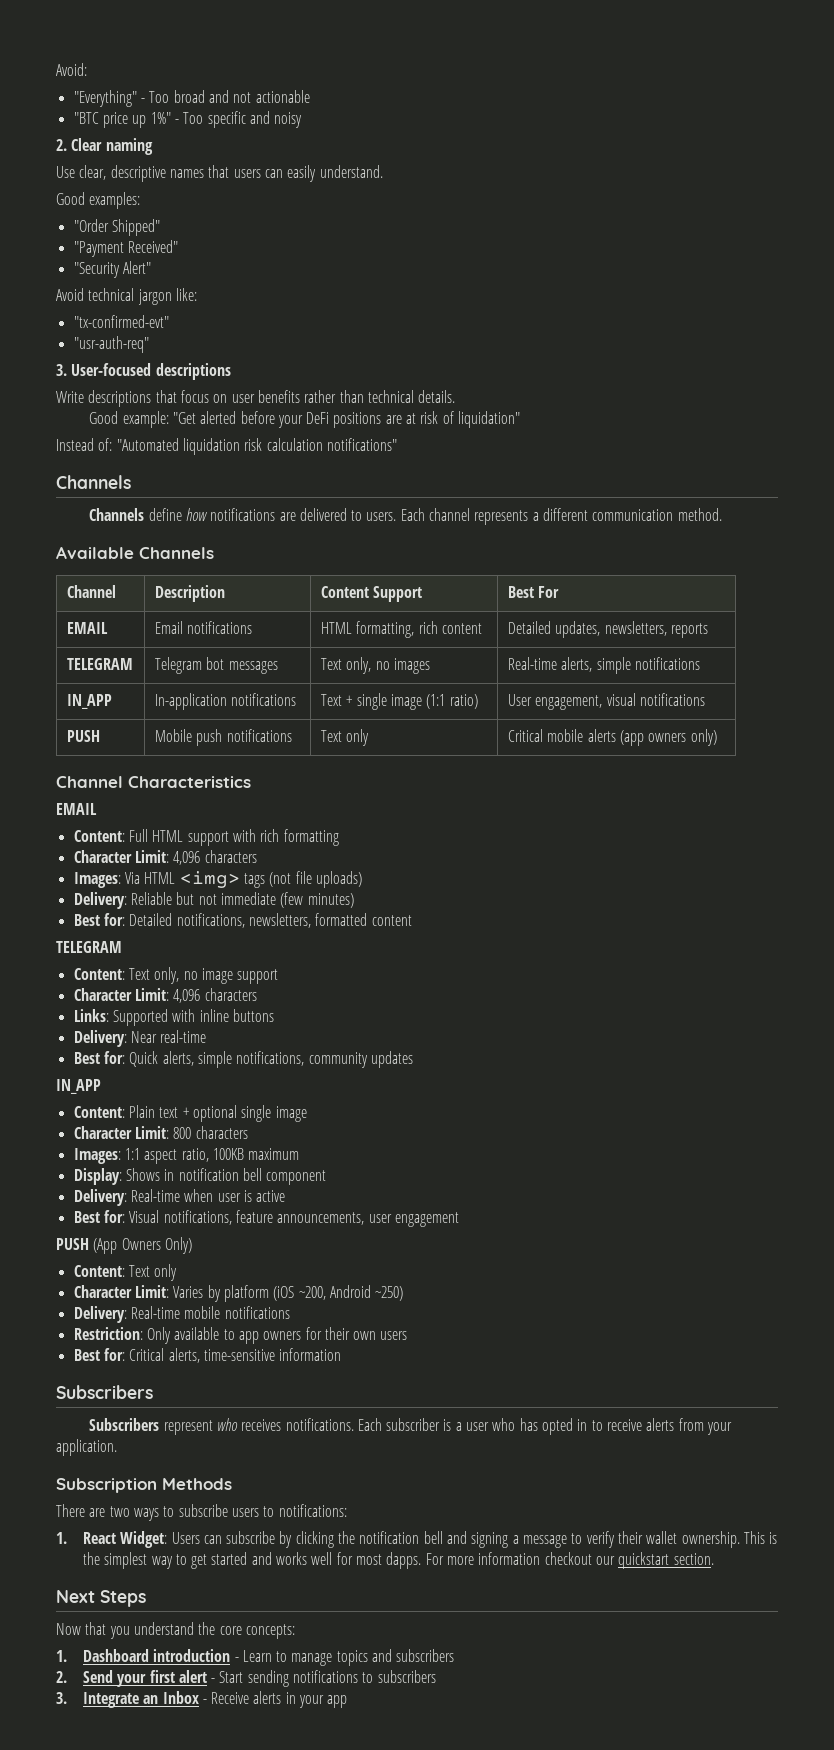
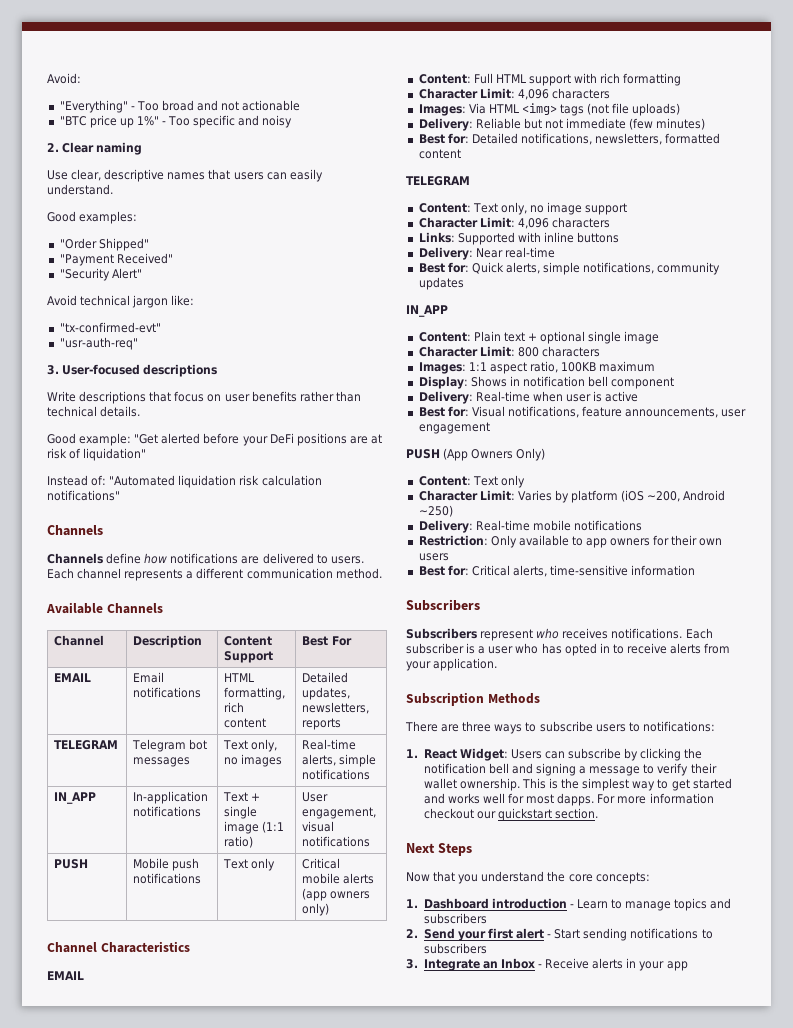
[109,1506,130,1517] two -> [462,721,492,732] three

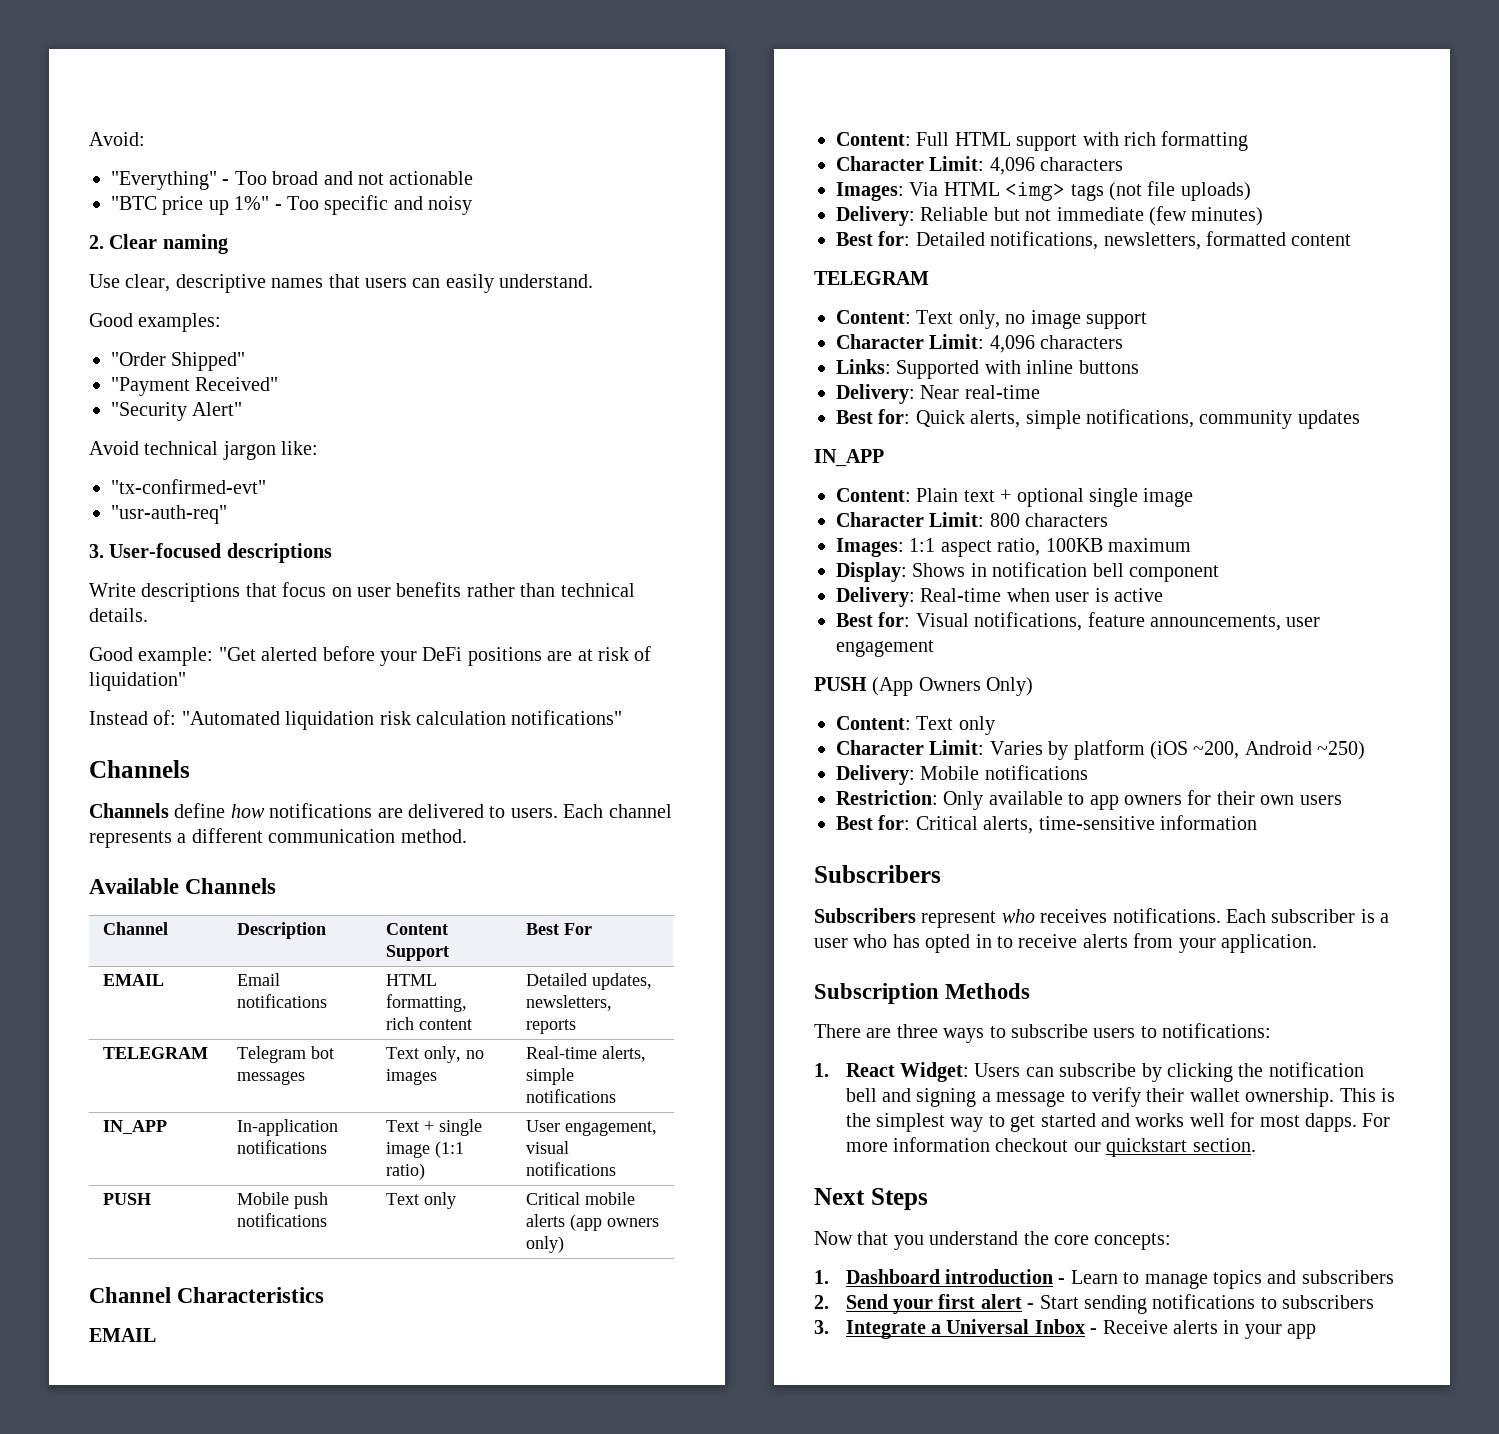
[475,520,571,531] Real-time mobile -> [920,766,980,780] Mobile
[482,961,498,969] an -> [930,1319,1030,1334] a Universal

